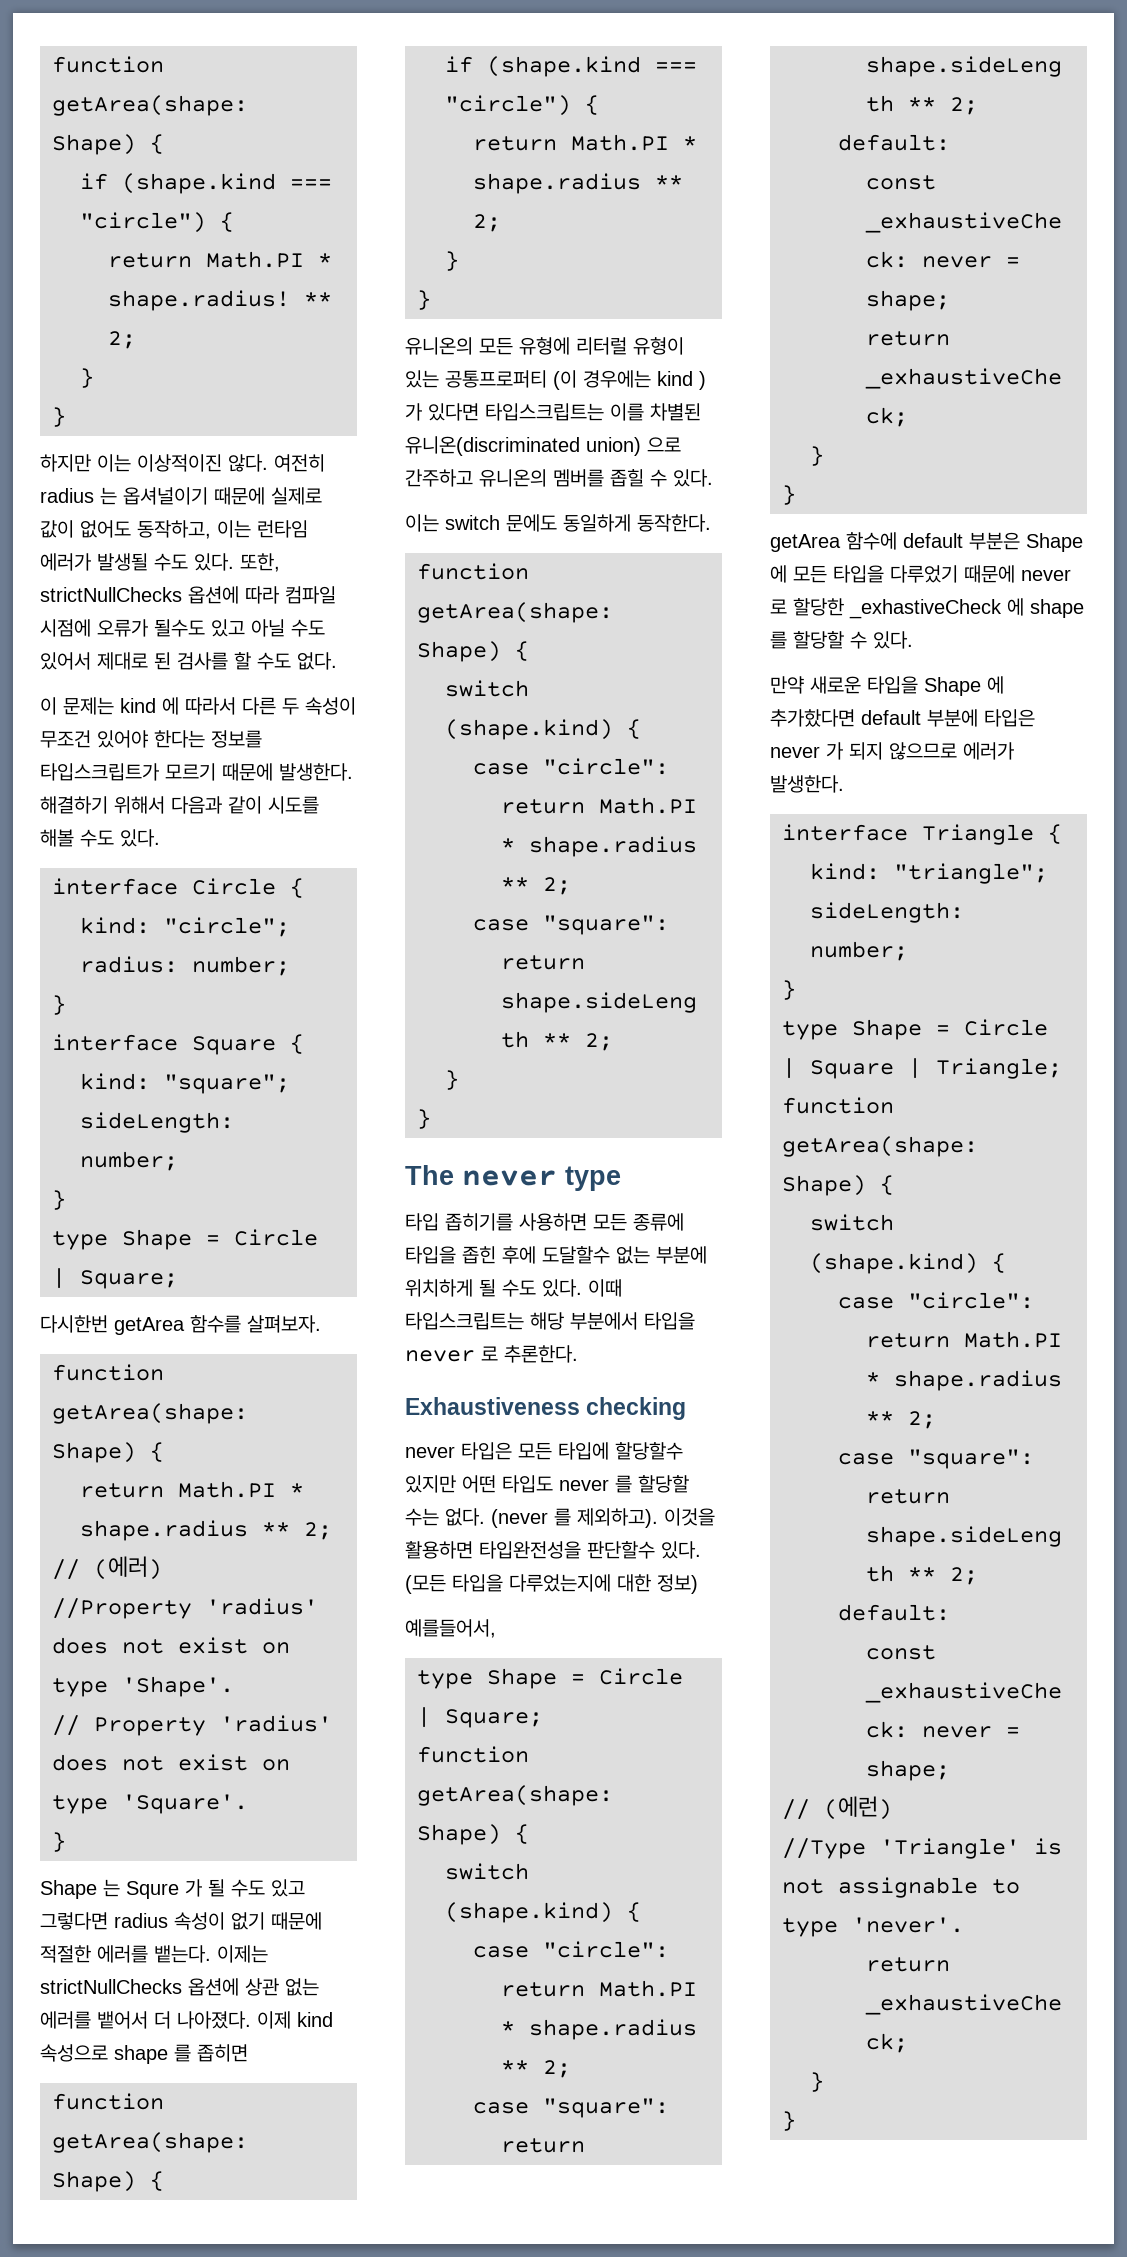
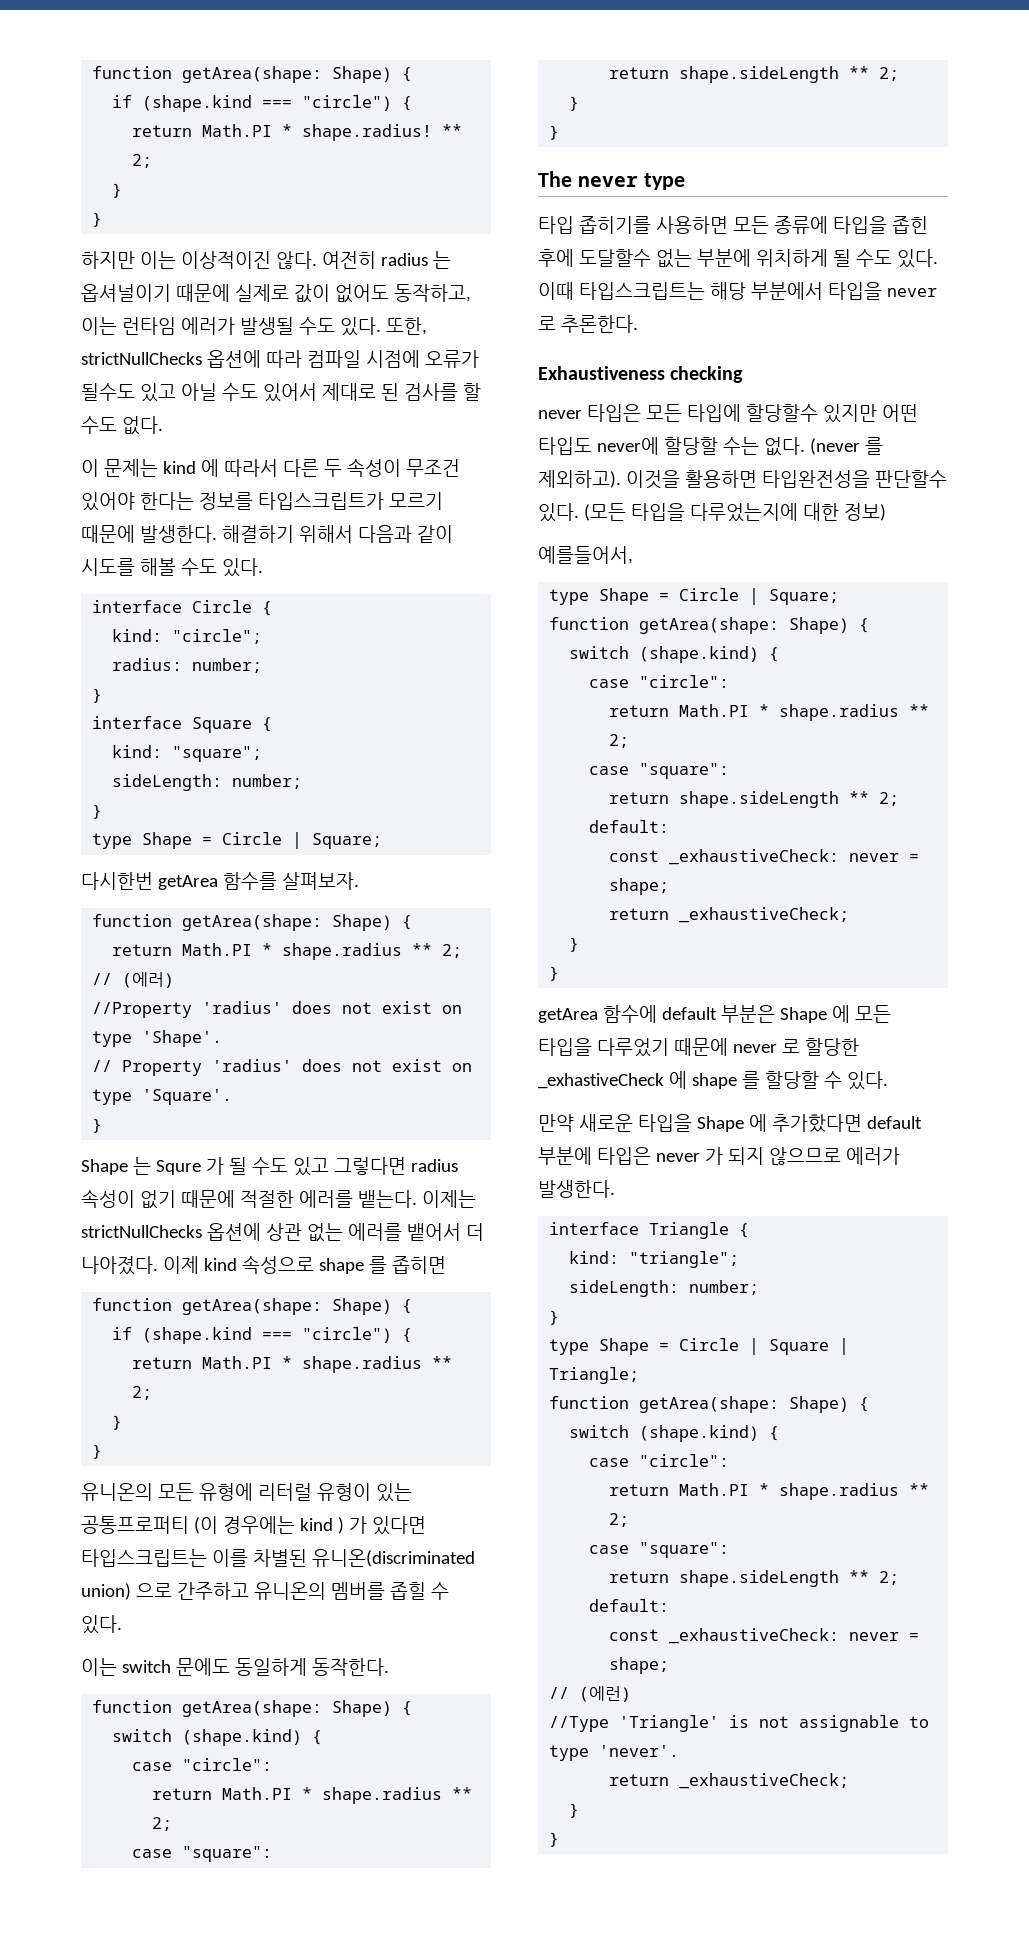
[559,1475,632,1493] never 를 -> [596,437,659,455] never에

